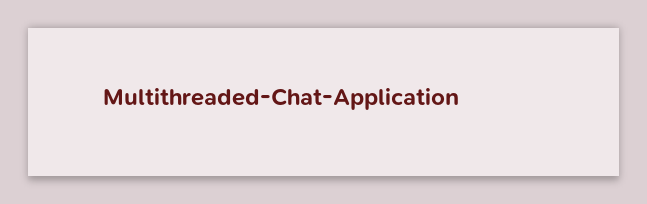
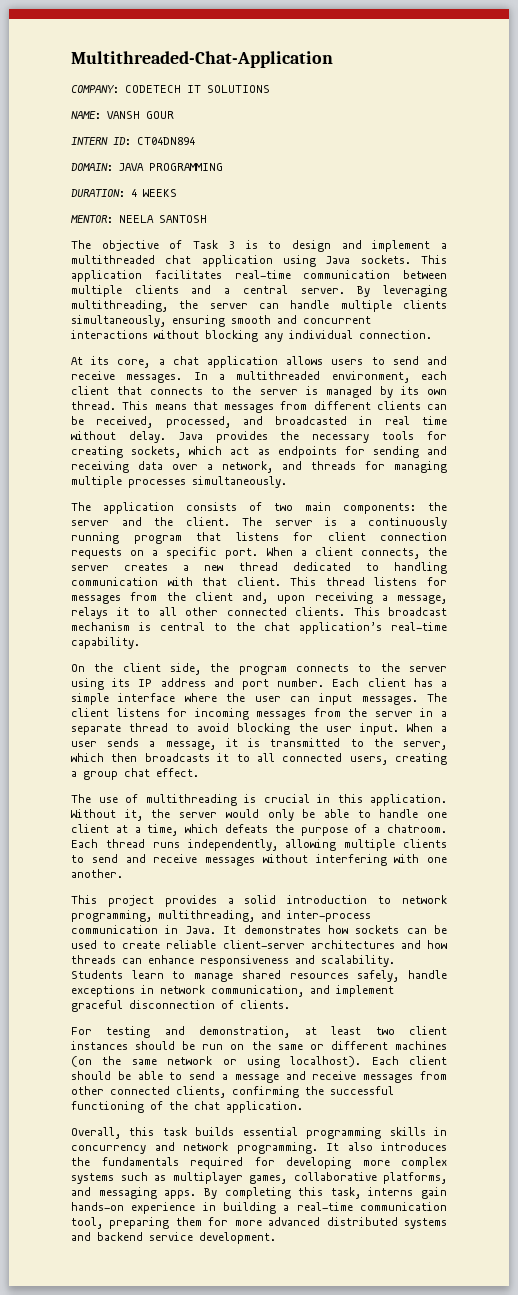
(459, 99) none -> [71,85,270,93] [71,111,174,119] [71,137,195,145] [71,163,223,171] [71,189,177,197] [70,215,207,223] [71,240,447,252] [71,255,447,267] [71,270,447,282] [71,285,448,297] [71,300,447,312] [71,315,371,327] [71,330,432,342] [71,356,447,368] [71,371,447,383] [71,386,447,398] [71,401,447,413] [71,416,447,428] [71,431,447,443] [71,446,447,458] [71,461,447,473] [71,476,287,488] [71,502,447,514] [71,517,447,529] [71,532,447,544] [71,547,447,559] [71,562,447,574] [71,577,447,586] [71,592,447,604] [71,607,447,619] [71,622,447,634] [71,637,140,649] [71,663,447,675] [71,678,447,690] [71,693,447,705] [71,708,447,720] [71,723,447,735] [71,738,448,750] [71,753,447,765] [71,768,199,780] [71,794,447,806] [71,809,447,821] [71,824,448,836] [71,839,447,851] [71,854,447,866] [71,869,123,878] [71,895,447,907] [71,910,371,922] [71,925,447,934] [71,940,448,949] [71,955,395,967] [71,970,448,982] [71,985,394,997] [71,1000,290,1012] [71,1026,447,1038] [71,1041,447,1050] [71,1056,447,1068] [71,1071,448,1083] [71,1086,394,1098] [71,1101,303,1113] [71,1127,447,1139] [71,1142,447,1154] [71,1157,447,1169] [71,1172,447,1184] [71,1187,447,1199] [71,1202,448,1214] [71,1217,447,1229] [71,1232,276,1244] // COMPANY: CODETECH IT SOLUTIONS // NAME: VANSH GOUR // INTERN ID: CT04DN894 // DOMAIN: JAVA PROGRAMMING // DURATION: 4 WEEKS // MENTOR: NEELA SANTOSH // The objective of Task 3 is to design and implement a multithreaded chat application using Java sockets. This application facilitates real-time communication between multiple clients and a central server. By leveraging multithreading, the server can handle multiple clients simultaneously, ensuring smooth and concurrent interactions without blocking any individual connection. // At its core, a chat application allows users to send and receive messages. In a multithreaded environment, each client that connects to the server is managed by its own thread. This means that messages from different clients can be received, processed, and broadcasted in real time without delay. Java provides the necessary tools for creating sockets, which act as endpoints for sending and receiving data over a network, and threads for managing multiple processes simultaneously. // The application consists of two main components: the server and the client. The server is a continuously running program that listens for client connection requests on a specific port. When a client connects, the server creates a new thread dedicated to handling communication with that client. This thread listens for messages from the client and, upon receiving a message, relays it to all other connected clients. This broadcast mechanism is central to the chat application’s real-time capability. // On the client side, the program connects to the server using its IP address and port number. Each client has a simple interface where the user can input messages. The client listens for incoming messages from the server in a separate thread to avoid blocking the user input. When a user sends a message, it is transmitted to the server, which then broadcasts it to all connected users, creating a group chat effect. // The use of multithreading is crucial in this application. Without it, the server would only be able to handle one client at a time, which defeats the purpose of a chatroom. Each thread runs independently, allowing multiple clients to send and receive messages without interfering with one another. // This project provides a solid introduction to network programming, multithreading, and inter-process communication in Java. It demonstrates how sockets can be used to create reliable client-server architectures and how threads can enhance responsiveness and scalability. Students learn to manage shared resources safely, handle exceptions in network communication, and implement graceful disconnection of clients. // For testing and demonstration, at least two client instances should be run on the same or different machines (on the same network or using localhost). Each client should be able to send a message and receive messages from other connected clients, confirming the successful functioning of the chat application. // Overall, this task builds essential programming skills in concurrency and network programming. It also introduces the fundamentals required for developing more complex systems such as multiplayer games, collaborative platforms, and messaging apps. By completing this task, interns gain hands-on experience in building a real-time communication tool, preparing them for more advanced distributed systems and backend service development.

